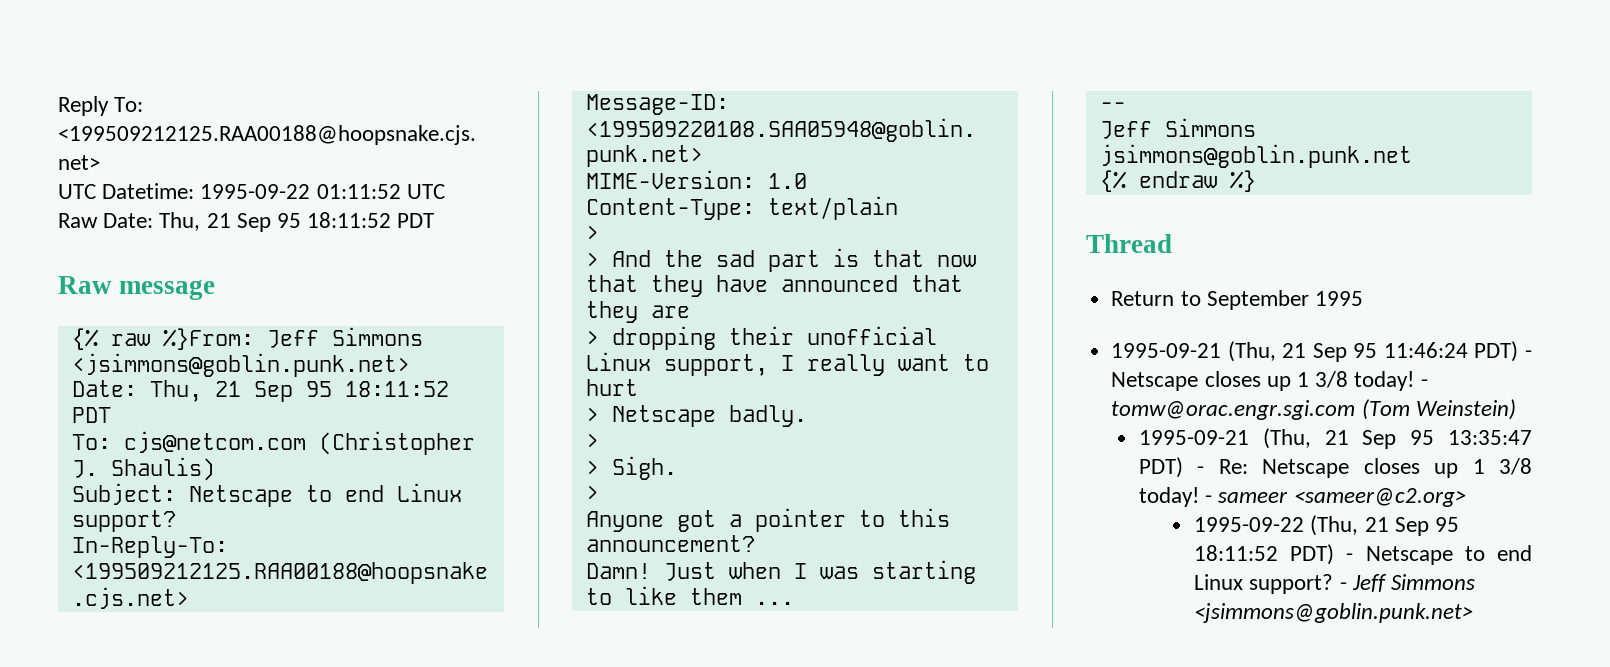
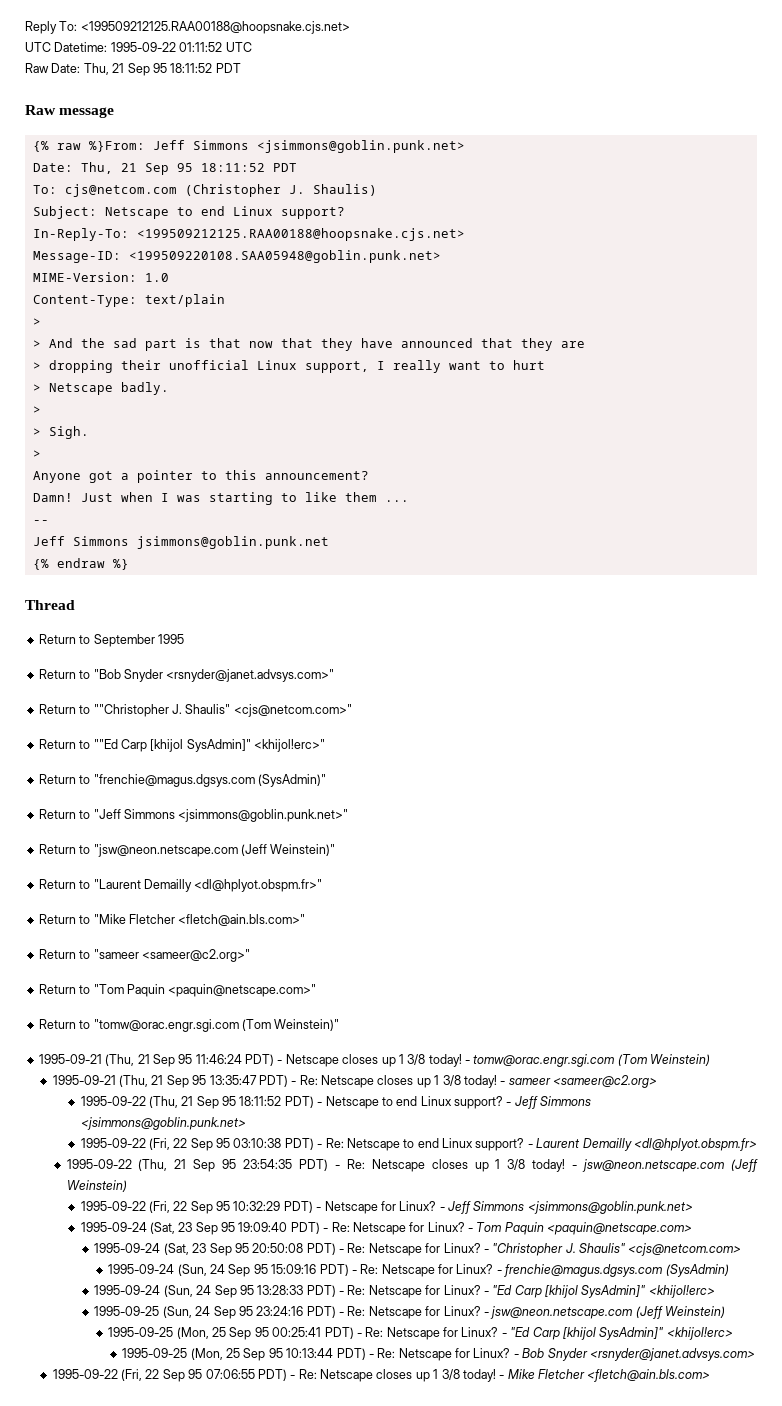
(1363, 298) none -> [38,669,335,682] [38,704,352,717] [38,739,325,752] [38,774,326,787] [38,809,349,822] [38,844,336,857] [38,879,323,892] [38,914,306,926] [38,949,250,962] [38,984,317,997] [38,1019,340,1032] // Return to "Bob Snyder <rsnyder@janet.advsys.com>" // Return to ""Christopher J. Shaulis" <cjs@netcom.com>" // Return to ""Ed Carp [khijol SysAdmin]" <khijol!erc>" // Return to "frenchie@magus.dgsys.com (SysAdmin)" // Return to "Jeff Simmons <jsimmons@goblin.punk.net>" // Return to "jsw@neon.netscape.com (Jeff Weinstein)" // Return to "Laurent Demailly <dl@hplyot.obspm.fr>" // Return to "Mike Fletcher <fletch@ain.bls.com>" // Return to "sameer <sameer@c2.org>" // Return to "Tom Paquin <paquin@netscape.com>" // Return to "tomw@orac.engr.sgi.com (Tom Weinstein)"
(1474, 613) none -> [80,1138,757,1151] [66,1159,759,1172] [66,1180,127,1192] [80,1201,693,1214] [80,1222,693,1235] [94,1243,742,1256] [108,1264,729,1277] [94,1285,715,1298] [94,1306,726,1319] [108,1327,733,1340] [122,1348,755,1361] [52,1369,711,1382] // 1995-09-22 (Fri, 22 Sep 95 03:10:38 PDT) - Re: Netscape to end Linux support? - Laurent Demailly <dl@hplyot.obspm.fr> // 1995-09-22 (Thu, 21 Sep 95 23:54:35 PDT) - Re: Netscape closes up 1 3/8 today! - jsw@neon.netscape.com (Jeff Weinstein) // 1995-09-22 (Fri, 22 Sep 95 10:32:29 PDT) - Netscape for Linux? - Jeff Simmons <jsimmons@goblin.punk.net> // 1995-09-24 (Sat, 23 Sep 95 19:09:40 PDT) - Re: Netscape for Linux? - Tom Paquin <paquin@netscape.com> // 1995-09-24 (Sat, 23 Sep 95 20:50:08 PDT) - Re: Netscape for Linux? - "Christopher J. Shaulis" <cjs@netcom.com> // 1995-09-24 (Sun, 24 Sep 95 15:09:16 PDT) - Re: Netscape for Linux? - frenchie@magus.dgsys.com (SysAdmin) // 1995-09-24 (Sun, 24 Sep 95 13:28:33 PDT) - Re: Netscape for Linux? - "Ed Carp [khijol SysAdmin]" <khijol!erc> // 1995-09-25 (Sun, 24 Sep 95 23:24:16 PDT) - Re: Netscape for Linux? - jsw@neon.netscape.com (Jeff Weinstein) // 1995-09-25 (Mon, 25 Sep 95 00:25:41 PDT) - Re: Netscape for Linux? - "Ed Carp [khijol SysAdmin]" <khijol!erc> // 1995-09-25 (Mon, 25 Sep 95 10:13:44 PDT) - Re: Netscape for Linux? - Bob Snyder <rsnyder@janet.advsys.com> // 1995-09-22 (Fri, 22 Sep 95 07:06:55 PDT) - Re: Netscape closes up 1 3/8 today! - Mike Fletcher <fletch@ain.bls.com>

